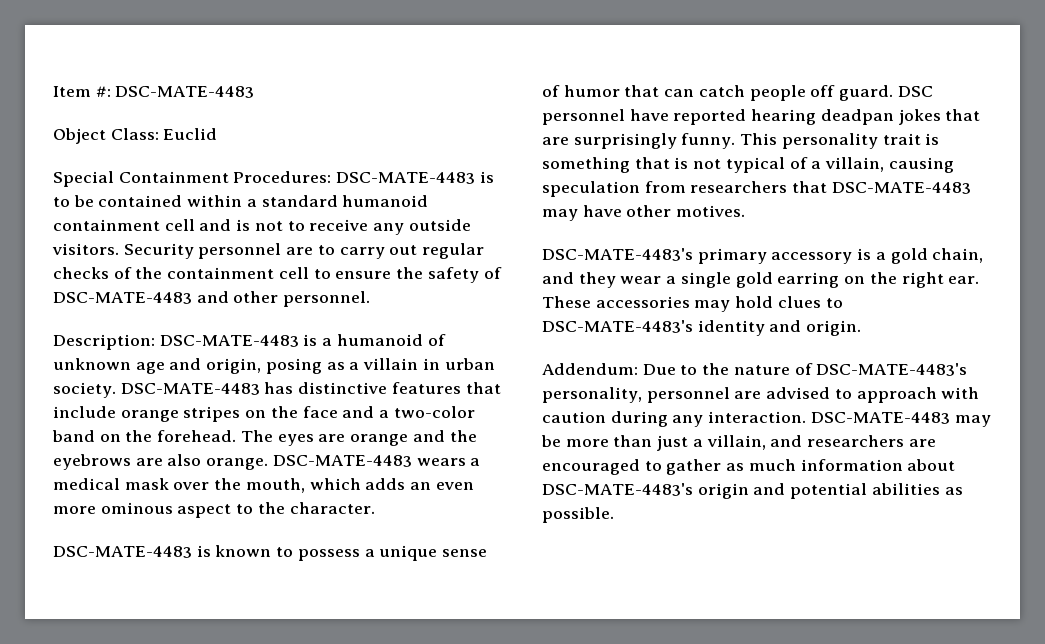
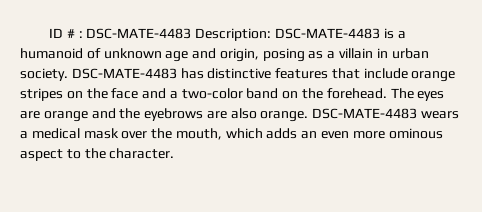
[53,86,255,98] [53,128,218,144] [53,171,494,187] [53,195,429,207] [53,219,471,235] [52,243,485,259] [53,267,502,283] [53,291,371,307] Item #: DSC-MATE-4483 // Object Class: Euclid // Special Containment Procedures: DSC-MATE-4483 is to be contained within a standard humanoid containment cell and is not to receive any outside visitors. Security personnel are to carry out regular checks of the containment cell to ensure the safety of DSC-MATE-4483 and other personnel. // -> [49,28,192,39] ID # : DSC-MATE-4483
[53,545,488,561] [542,85,933,101] [542,109,981,125] [542,133,940,149] [542,157,954,173] [542,181,971,197] [542,205,746,221] [542,248,984,264] [542,272,980,288] [542,296,843,312] [542,320,862,336] [542,363,968,376] [542,387,980,403] [542,411,991,427] [541,435,936,451] [542,459,956,475] [542,483,963,499] [542,507,614,523] // DSC-MATE-4483 is known to possess a unique sense of humor that can catch people off guard. DSC personnel have reported hearing deadpan jokes that are surprisingly funny. This personality trait is something that is not typical of a villain, causing speculation from researchers that DSC-MATE-4483 may have other motives. // DSC-MATE-4483's primary accessory is a gold chain, and they wear a single gold earring on the right ear. These accessories may hold clues to DSC-MATE-4483's identity and origin. // Addendum: Due to the nature of DSC-MATE-4483's personality, personnel are advised to approach with caution during any interaction. DSC-MATE-4483 may be more than just a villain, and researchers are encouraged to gather as much information about DSC-MATE-4483's origin and potential abilities as possible. -> (175, 153) none

